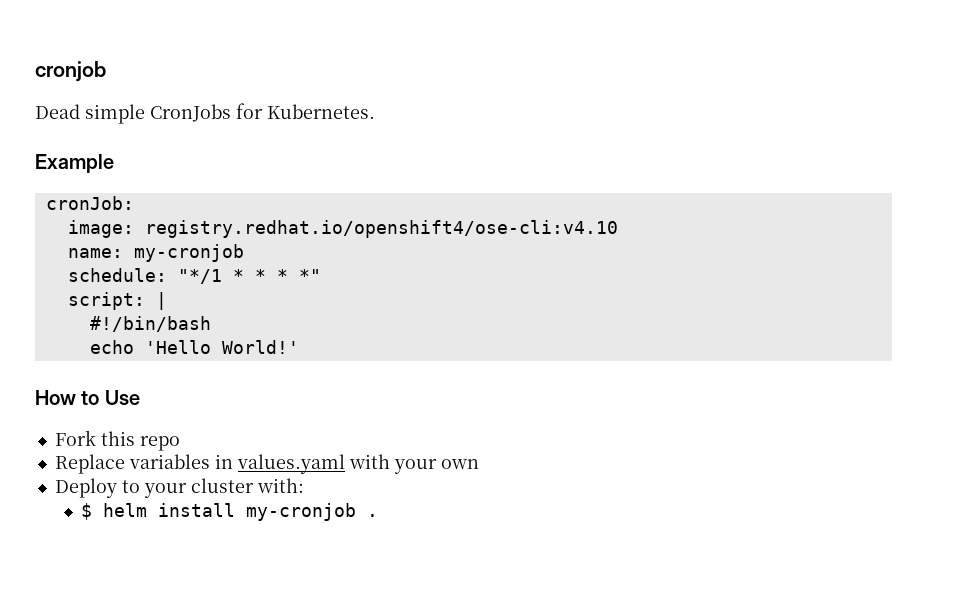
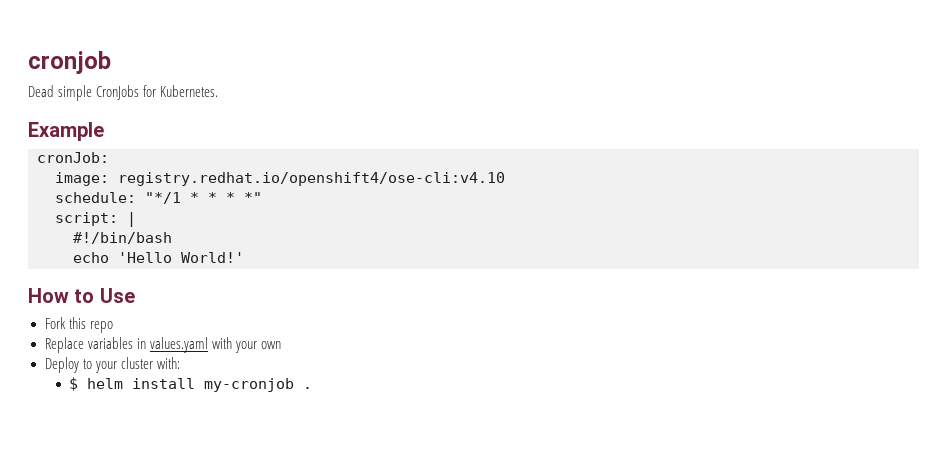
[67,244,244,262] // name: my-cronjob -> (505, 179) none

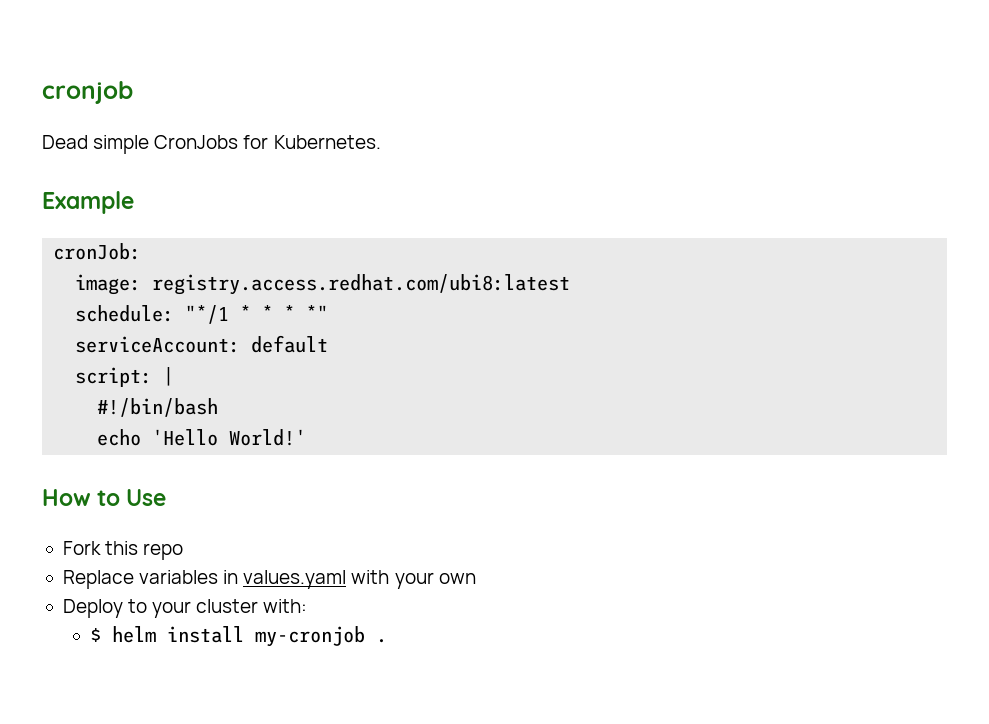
[118,172,505,186] registry.redhat.io/openshift4/ose-cli:v4.10 -> [152,274,571,295] registry.access.redhat.com/ubi8:latest
(262, 197) none -> [75,335,329,353] // serviceAccount: default

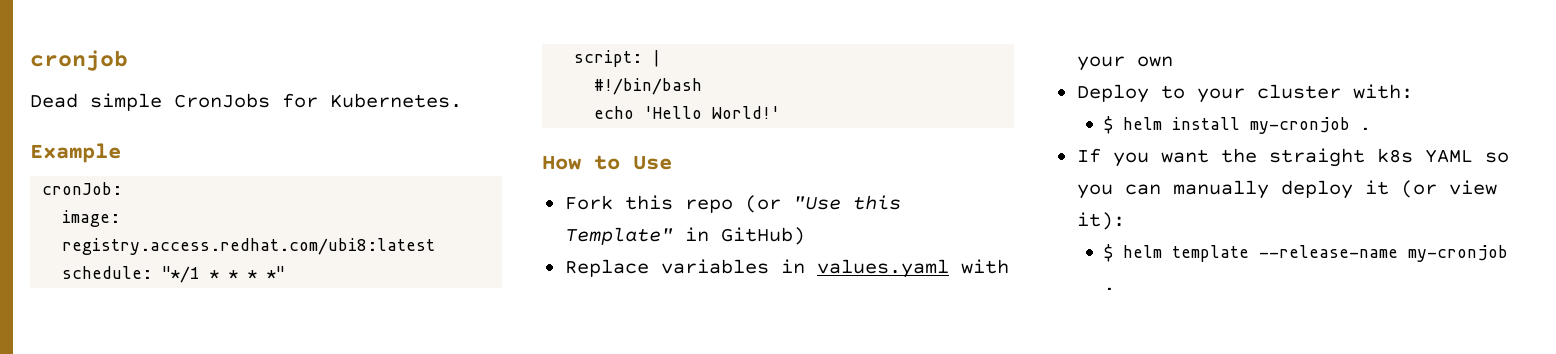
[75,335,329,353] // serviceAccount: default -> (286, 272) none
(184, 551) none -> [744,195,901,213] [564,227,805,245] (or "Use this Template" in GitHub)
(387, 641) none -> [1076,148,1509,167] [1076,180,1497,199] [1076,212,1125,230] [1104,244,1509,262] [1104,287,1115,290] // If you want the straight k8s YAML so you can manually deploy it (or view it): // $ helm template --release-name my-cronjob .

